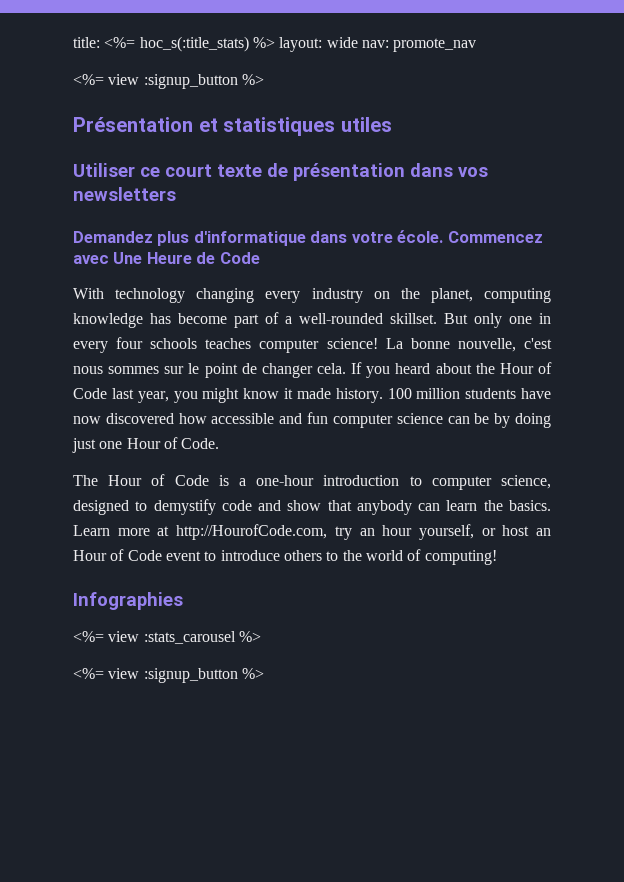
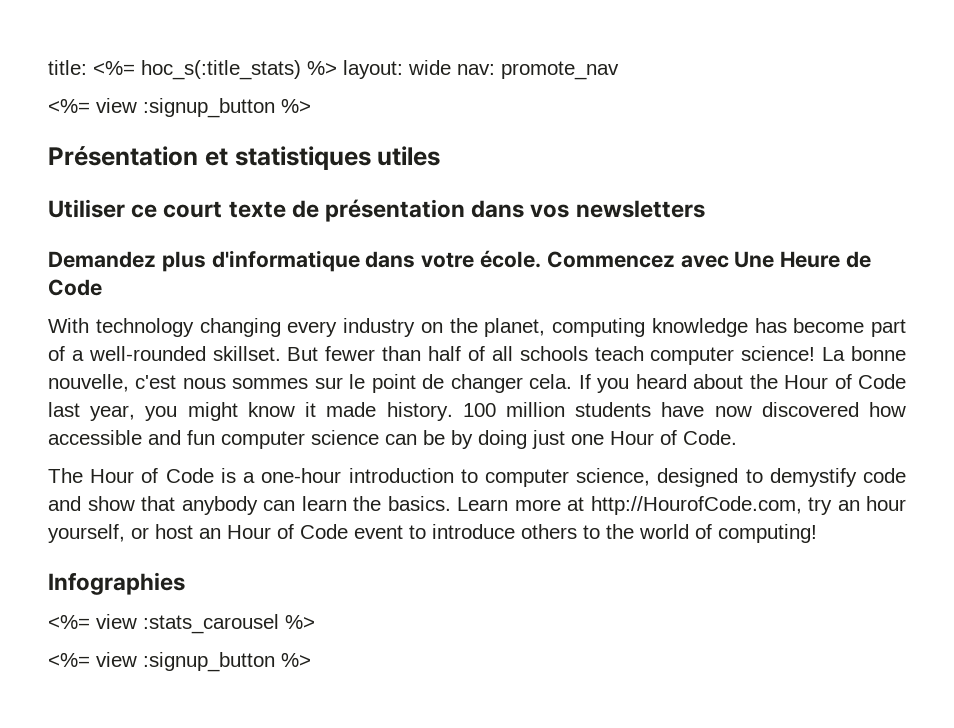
[474,313,551,328] [73,337,252,353] only one in every four schools teaches -> [325,346,644,361] fewer than half of all schools teach

